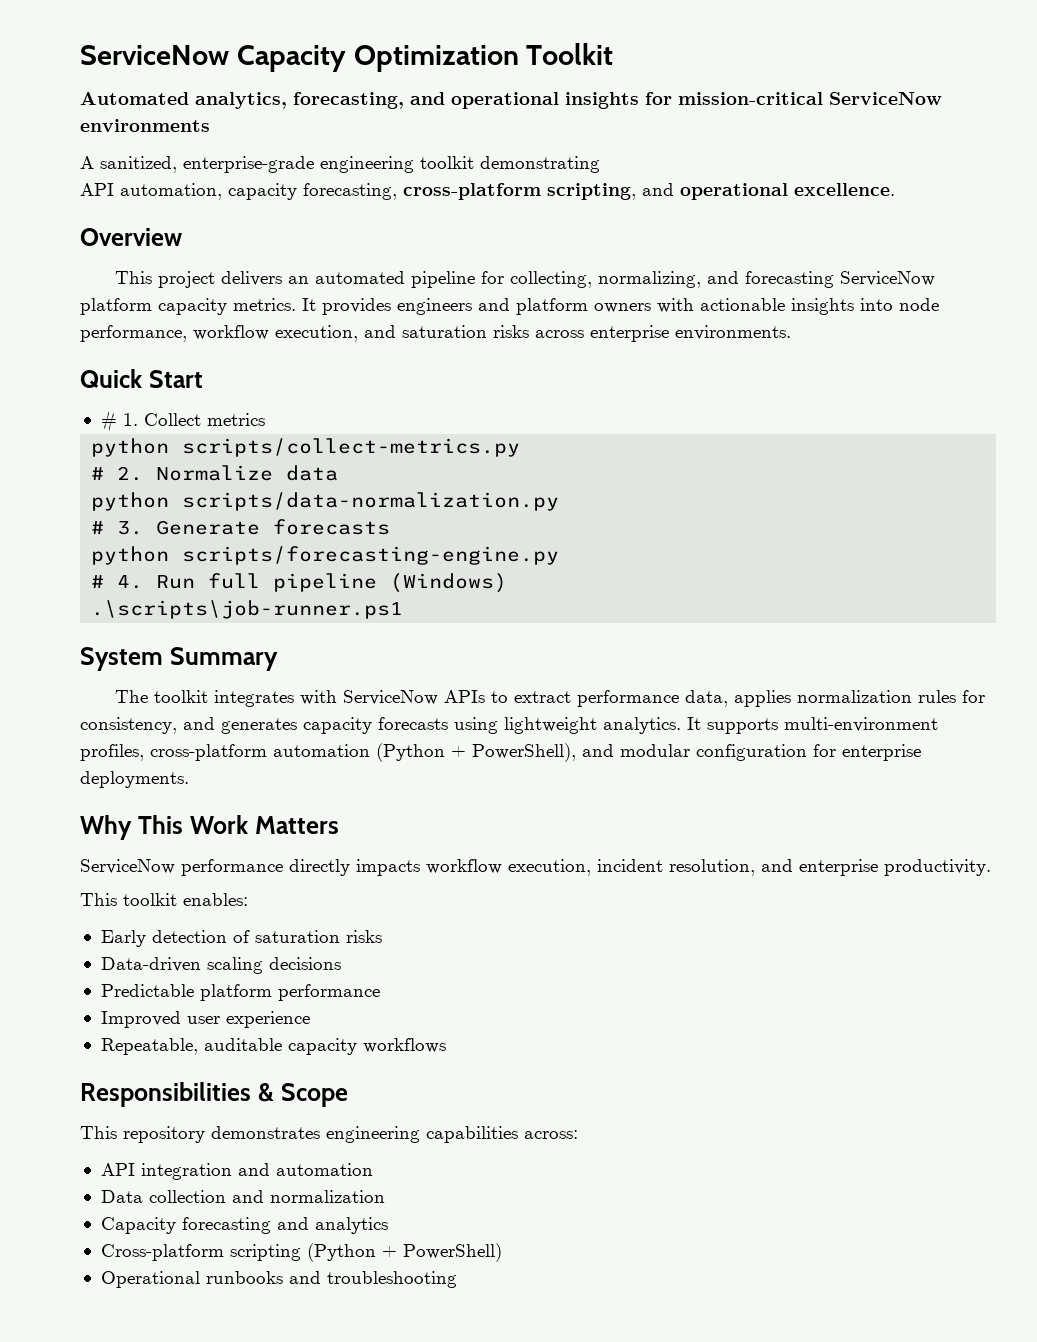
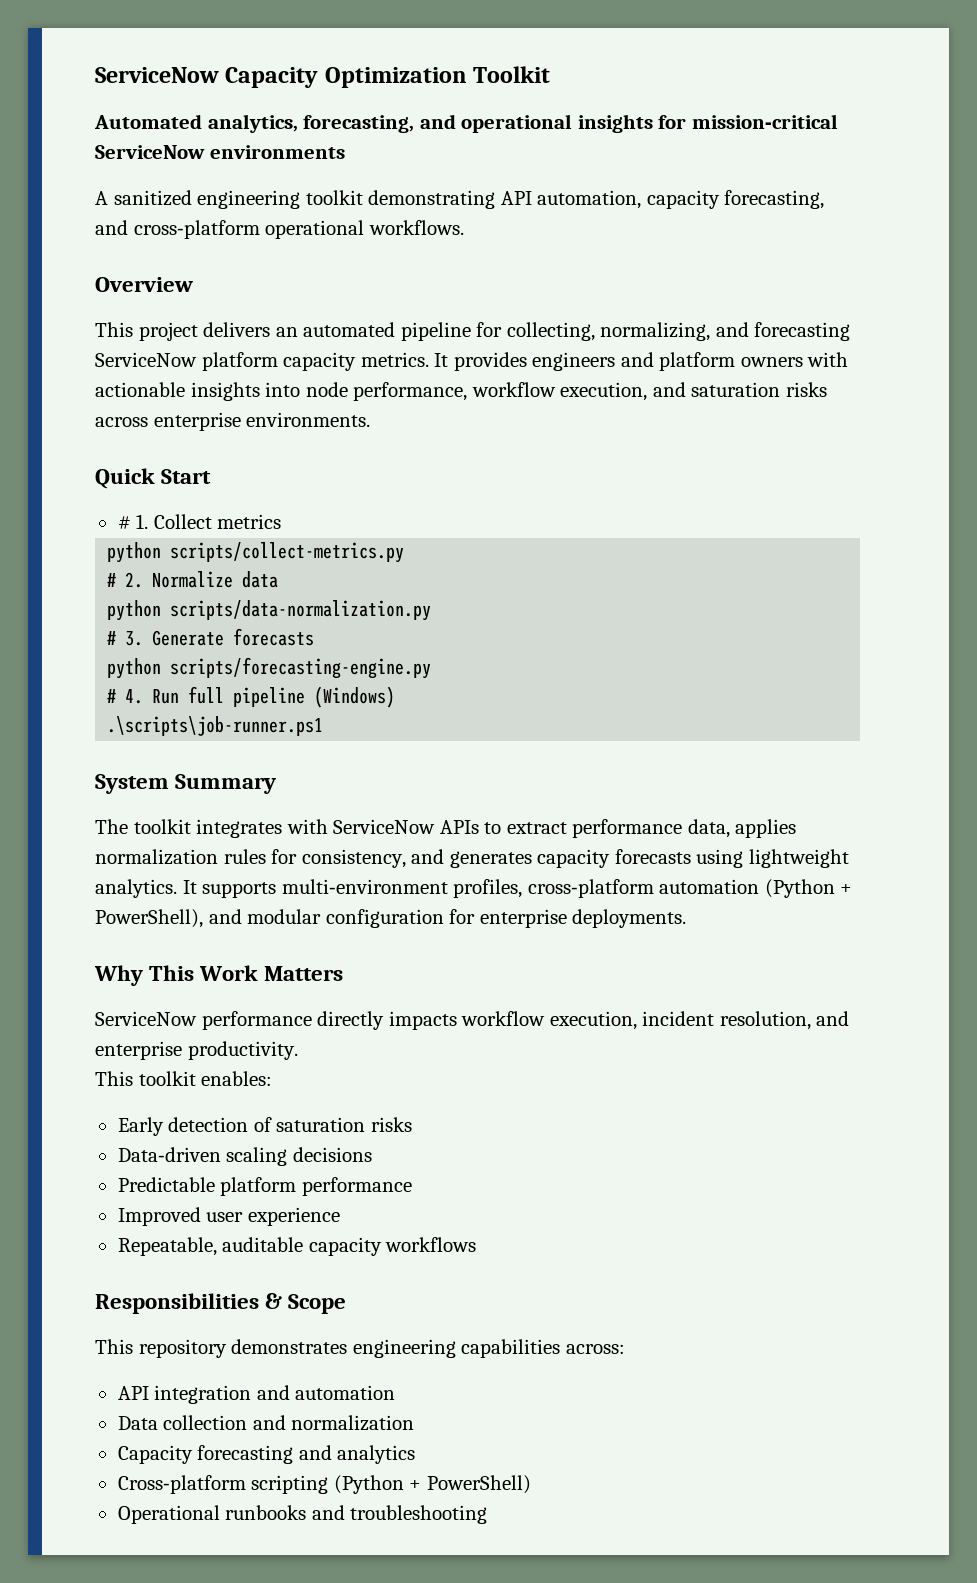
[100,156,314,173] sanitized, enterprise‑grade -> [113,190,192,206] sanitized
(600, 164) // -> (496, 199) none
[403,183,895,200] cross‑platform scripting, and operational excellence. -> [95,220,464,239] and cross‑platform operational workflows.

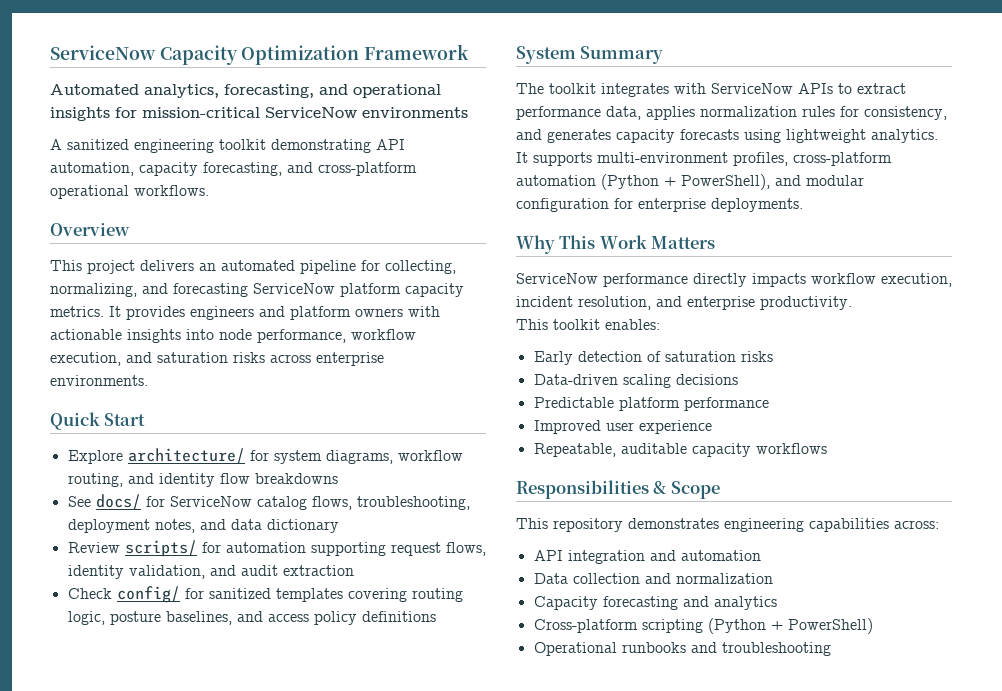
[473,66,551,83] Toolkit -> [364,44,470,60] Framework
[117,514,282,529] [107,542,405,563] [107,571,279,588] [107,600,432,621] [107,628,315,646] [107,657,432,679] [107,686,396,708] [107,716,324,736] # 1. Collect metrics // python scripts/collect-metrics.py // # 2. Normalize data // python scripts/data-normalization.py // # 3. Generate forecasts // python scripts/forecasting-engine.py // # 4. Run full pipeline (Windows) // .\scripts\job-runner.ps1 -> [67,448,463,464] [67,473,338,487] [67,494,470,510] [67,519,339,533] [67,540,486,557] [67,565,354,579] [67,586,463,603] [67,611,436,625] Explore architecture/ for system diagrams, workflow routing, and identity flow breakdowns // See docs/ for ServiceNow catalog flows, troubleshooting, deployment notes, and data dictionary // Review scripts/ for automation supporting request flows, identity validation, and audit extraction // Check config/ for sanitized templates covering routing logic, posture baselines, and access policy definitions

